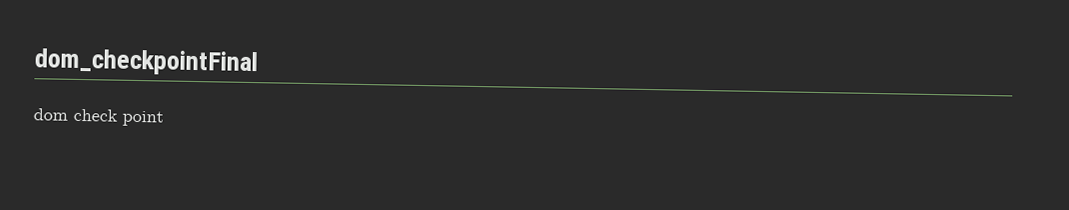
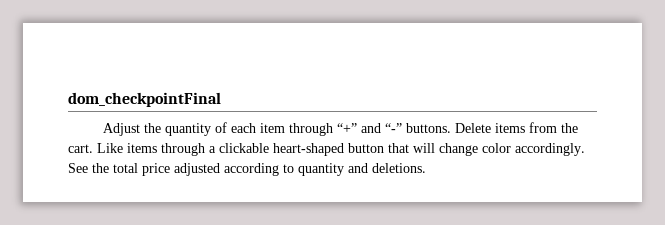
[33,108,164,127] dom check point -> [103,122,579,136] [68,143,585,156] [68,163,426,176] Adjust the quantity of each item through “+” and “-” buttons. Delete items from the cart. Like items through a clickable heart-shaped button that will change color accordingly. See the total price adjusted according to quantity and deletions.

